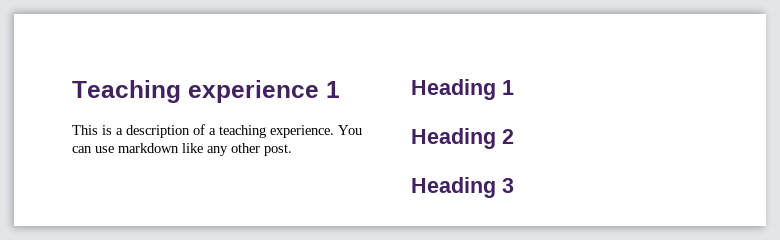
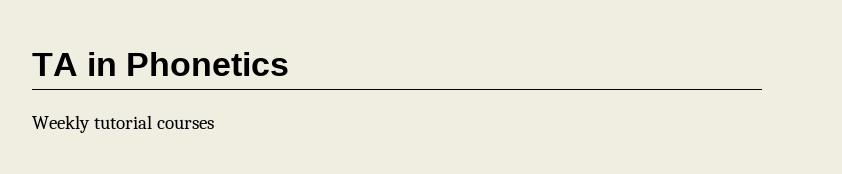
[72,80,340,103] [72,124,362,138] [72,143,292,156] [411,79,514,100] [411,128,514,149] [411,177,514,198] Teaching experience 1 // This is a description of a teaching experience. You can use markdown like any other post. // Heading 1 // Heading 2 // Heading 3 -> [32,52,290,76] [32,115,215,133] TA in Phonetics // Weekly tutorial courses

